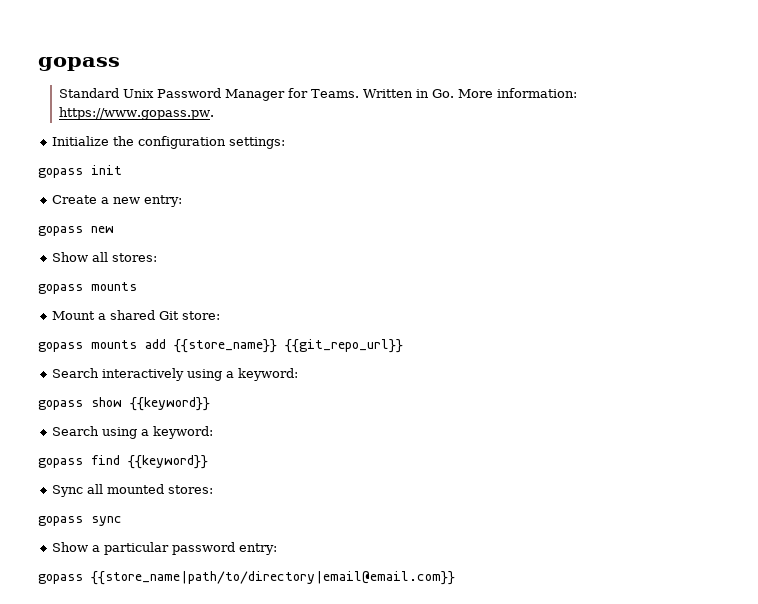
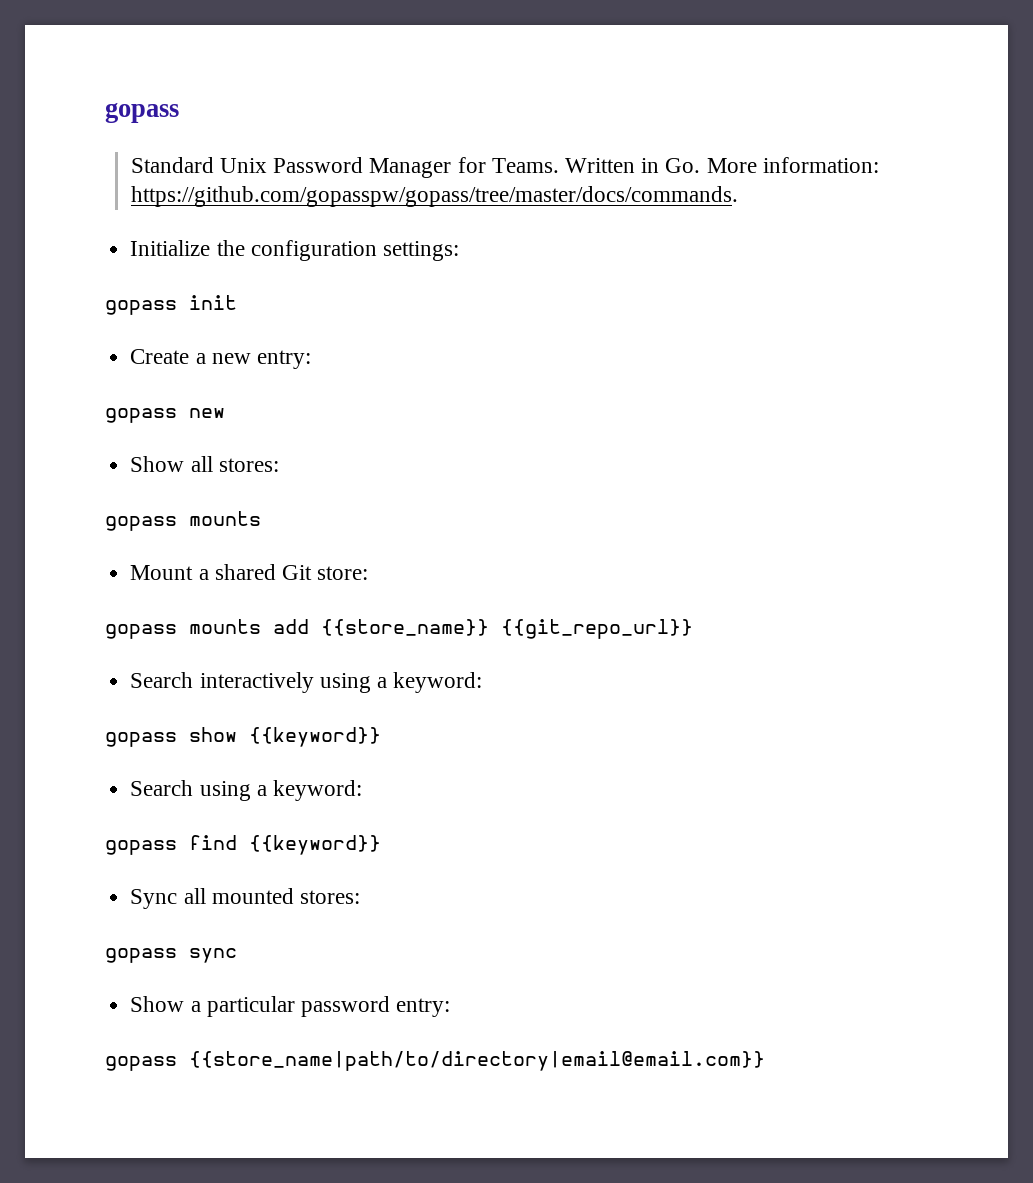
[59,107,215,120] https://www.gopass.pw. -> [130,186,738,207] https://github.com/gopasspw/gopass/tree/master/docs/commands.

